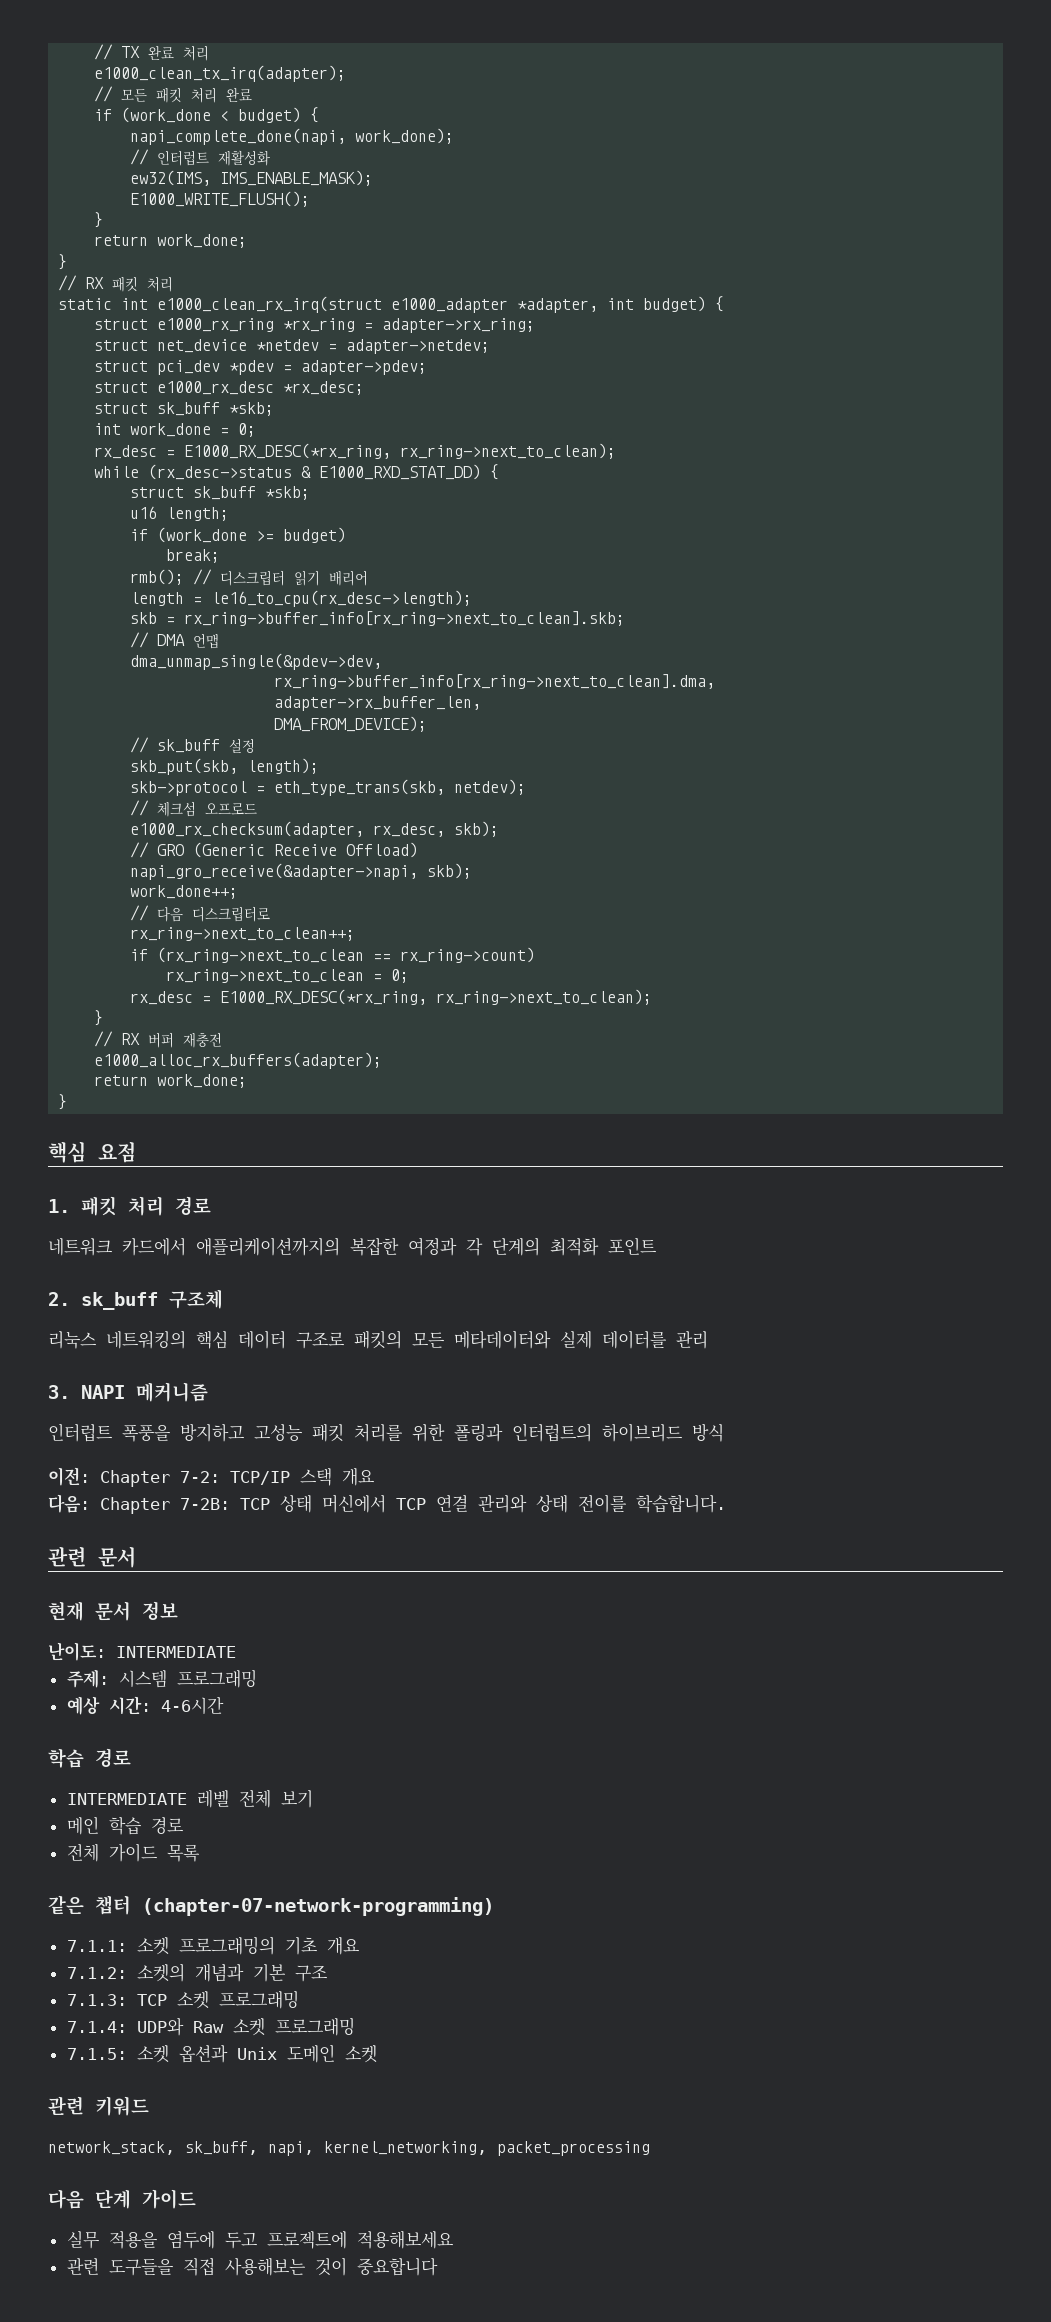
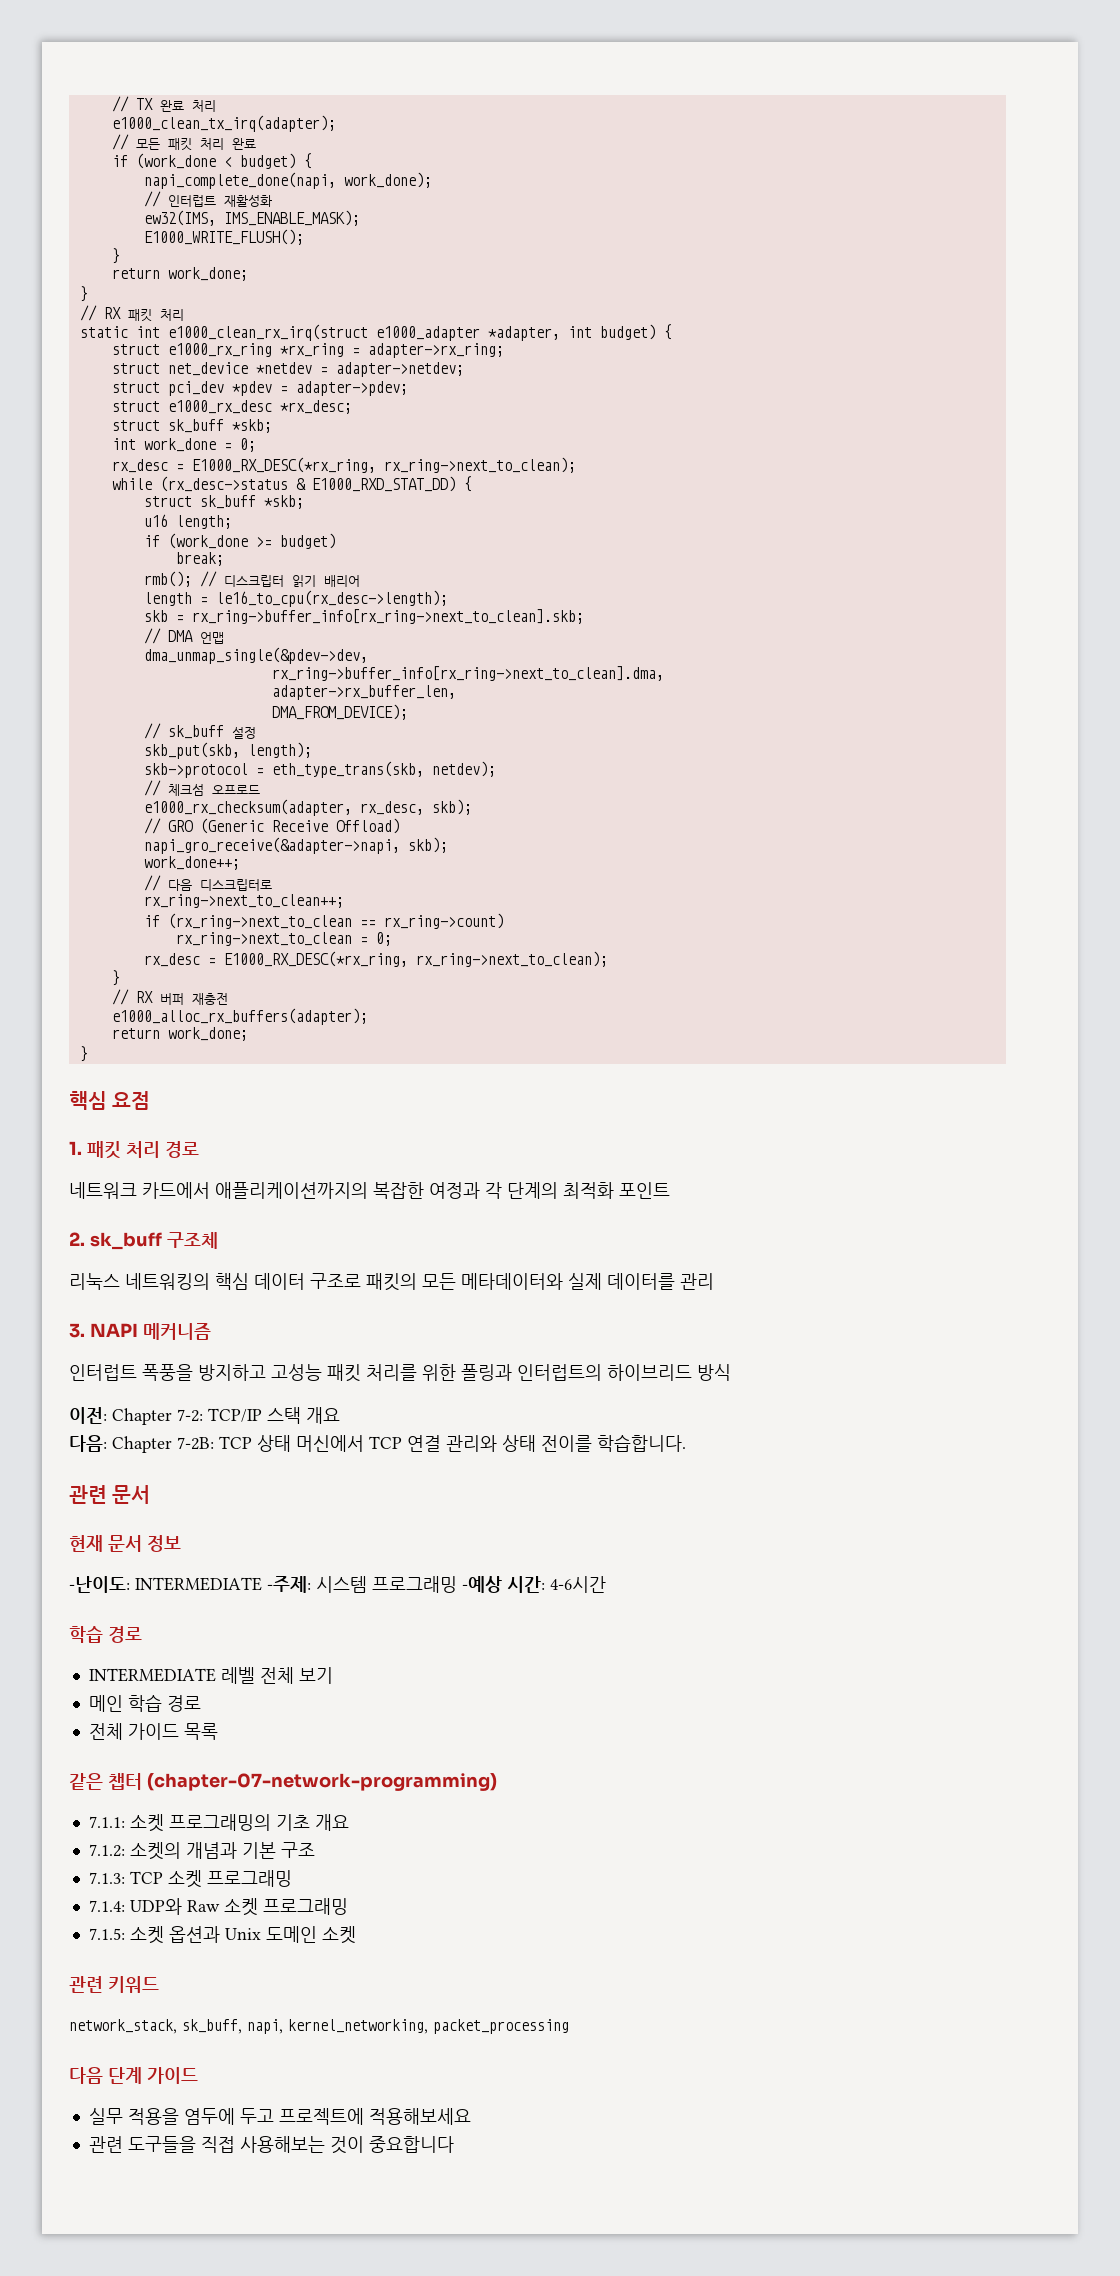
[48,1642,236,1661] [66,1669,109,1688] 난이도: INTERMEDIATE // 주제: -> [69,1576,311,1593] -난이도: INTERMEDIATE -주제:
[66,1696,100,1715] // 예상 -> [462,1576,502,1593] -예상

